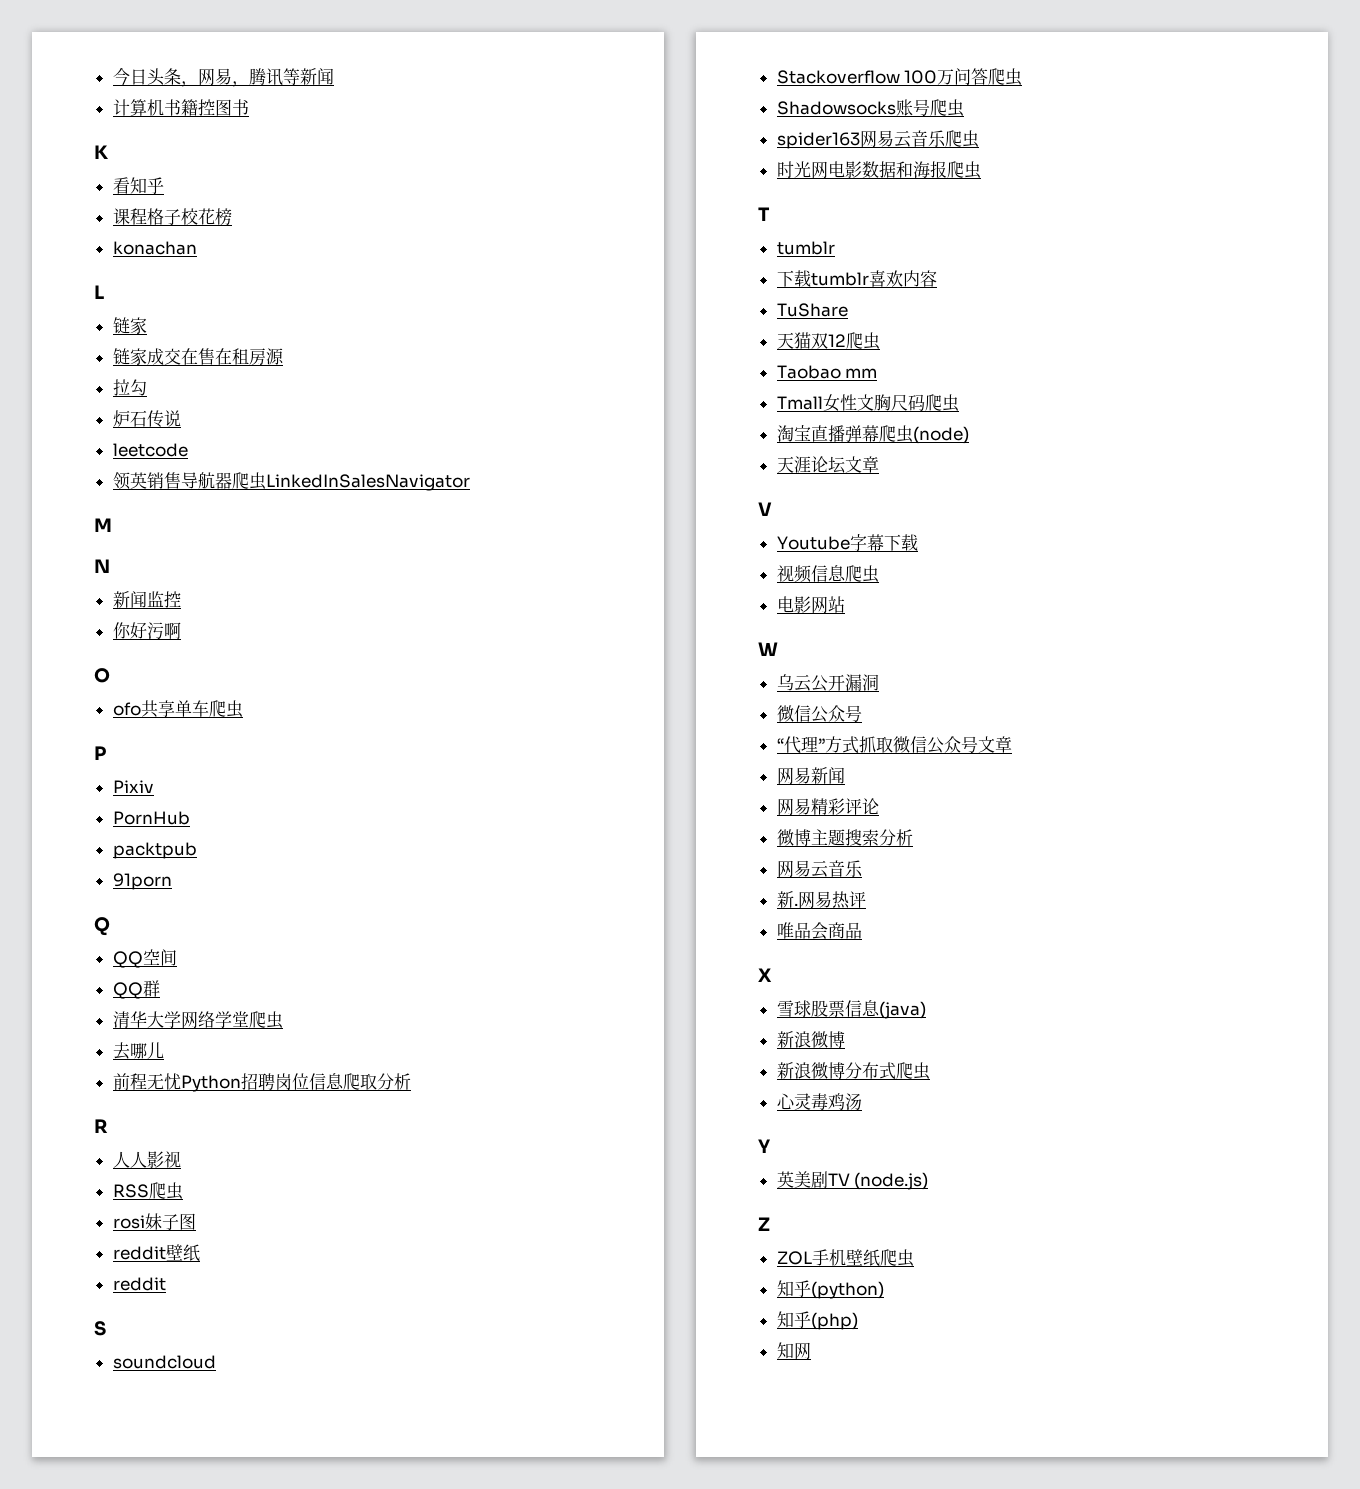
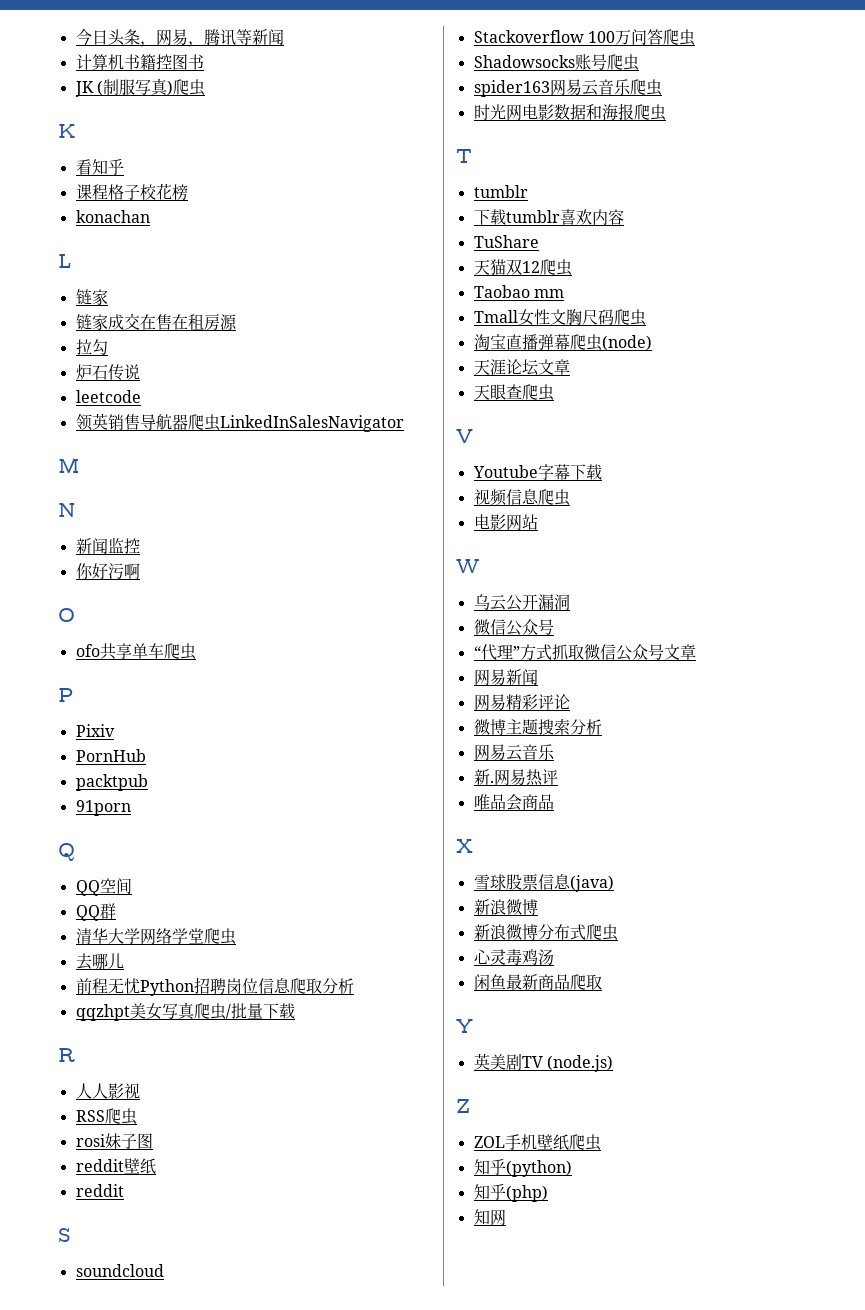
(249, 107) none -> [74,78,205,97] // JK (制服写真)爬虫
(411, 1081) none -> [75,1002,295,1021] // qqzhpt美女写真爬虫/批量下载
(879, 464) none -> [473,384,554,401] // 天眼查爬虫
(862, 1102) none -> [473,974,602,991] // 闲鱼最新商品爬取

